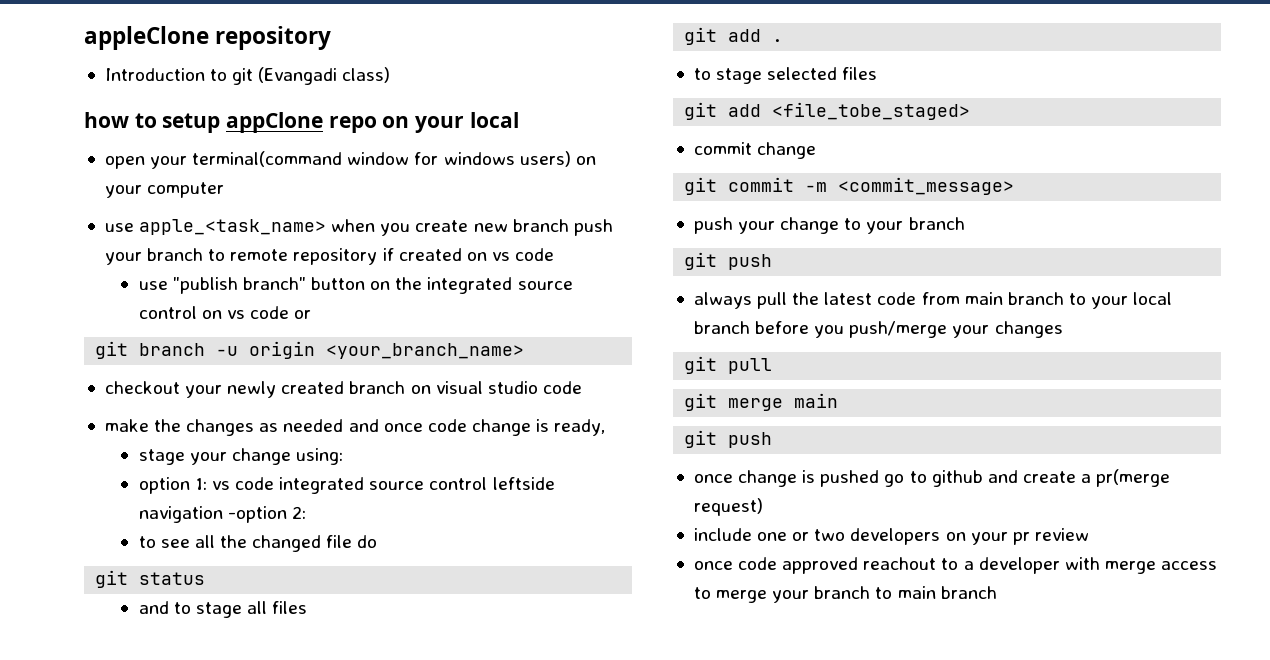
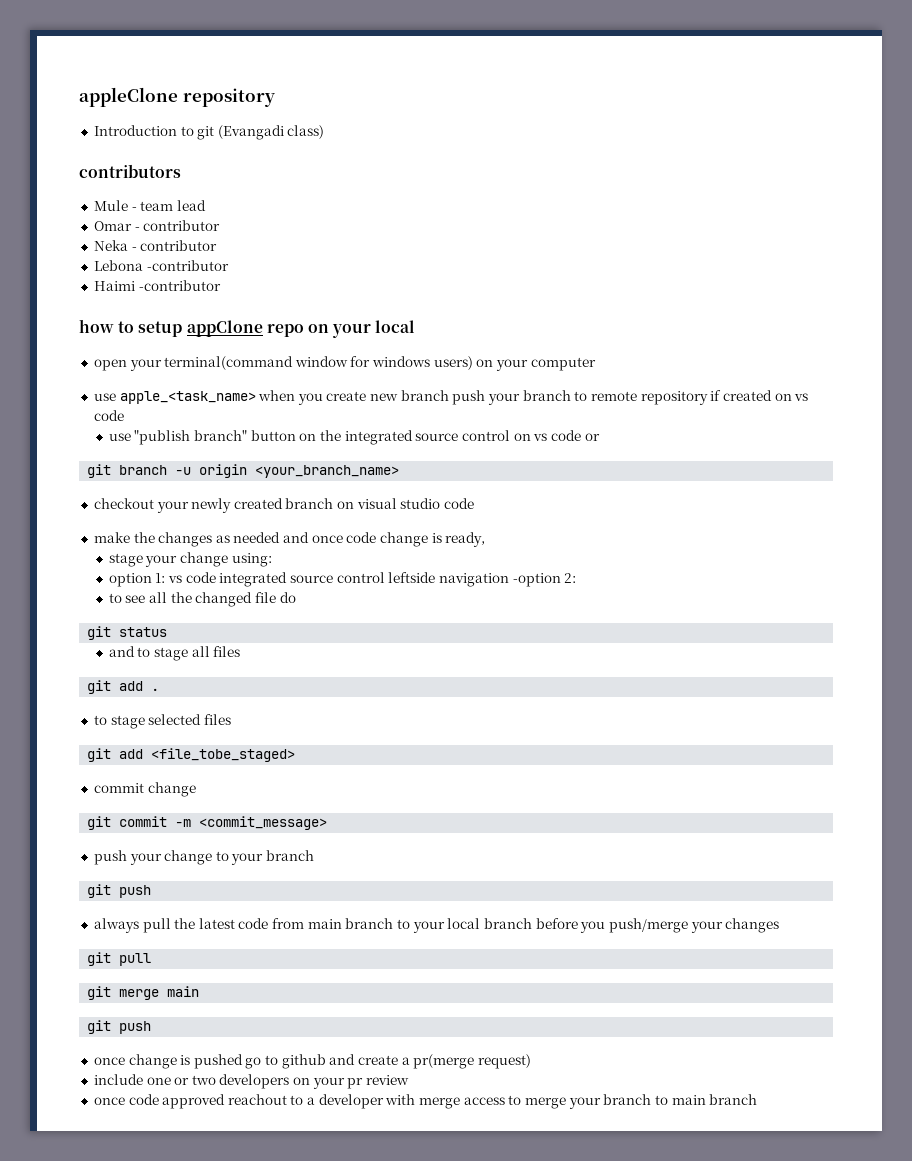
(391, 75) none -> [79,164,181,178] [93,200,206,211] [93,220,221,231] [93,240,218,251] [93,260,229,271] [93,280,221,291] // contributors // Mule - team lead // Omar - contributor // Neka - contributor // Lebona -contributor // Haimi -contributor

